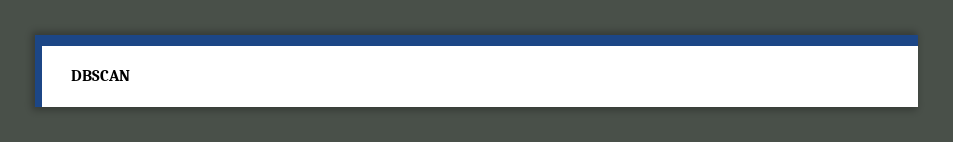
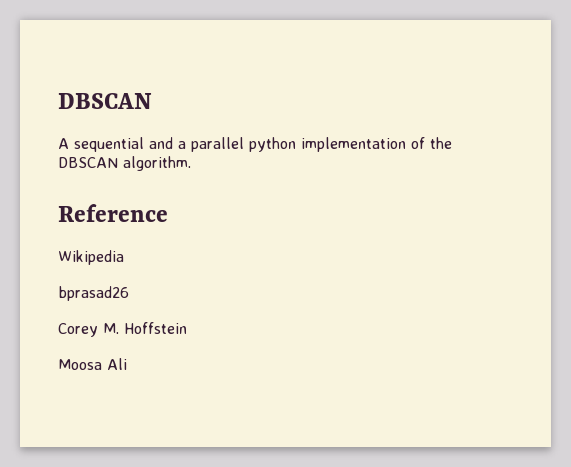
[71,70,130,81] DBSCAN -> [58,93,152,109] [58,137,452,152] [58,156,191,171] [58,204,168,222] [58,250,124,265] [58,286,129,301] [58,322,187,337] [58,358,127,370] DBSCAN // A sequential and a parallel python implementation of the DBSCAN algorithm. // Reference // Wikipedia // bprasad26 // Corey M. Hoffstein // Moosa Ali

